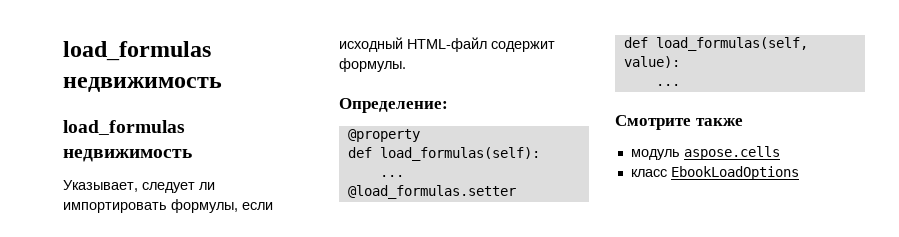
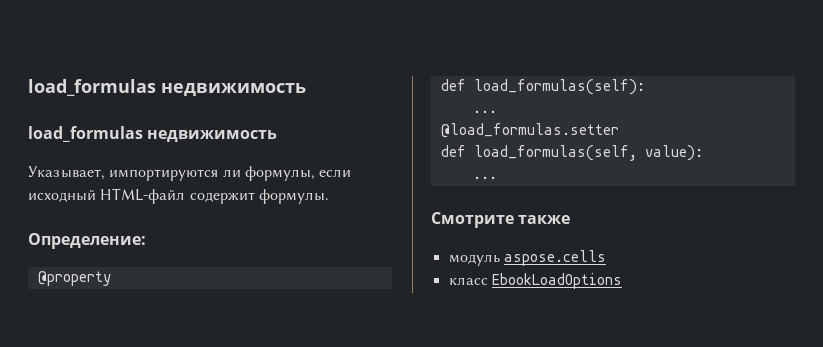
[142,182,215,193] [63,202,167,213] следует ли импортировать -> [109,169,241,181] импортируются ли

